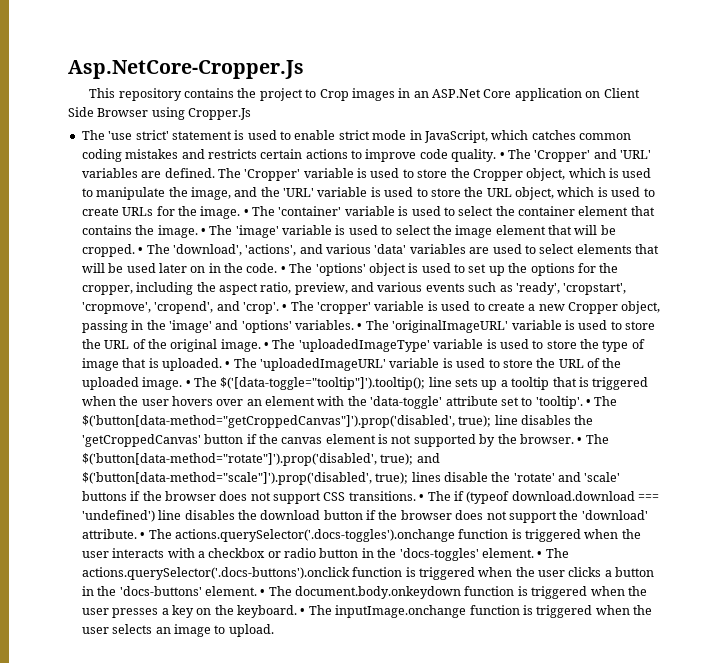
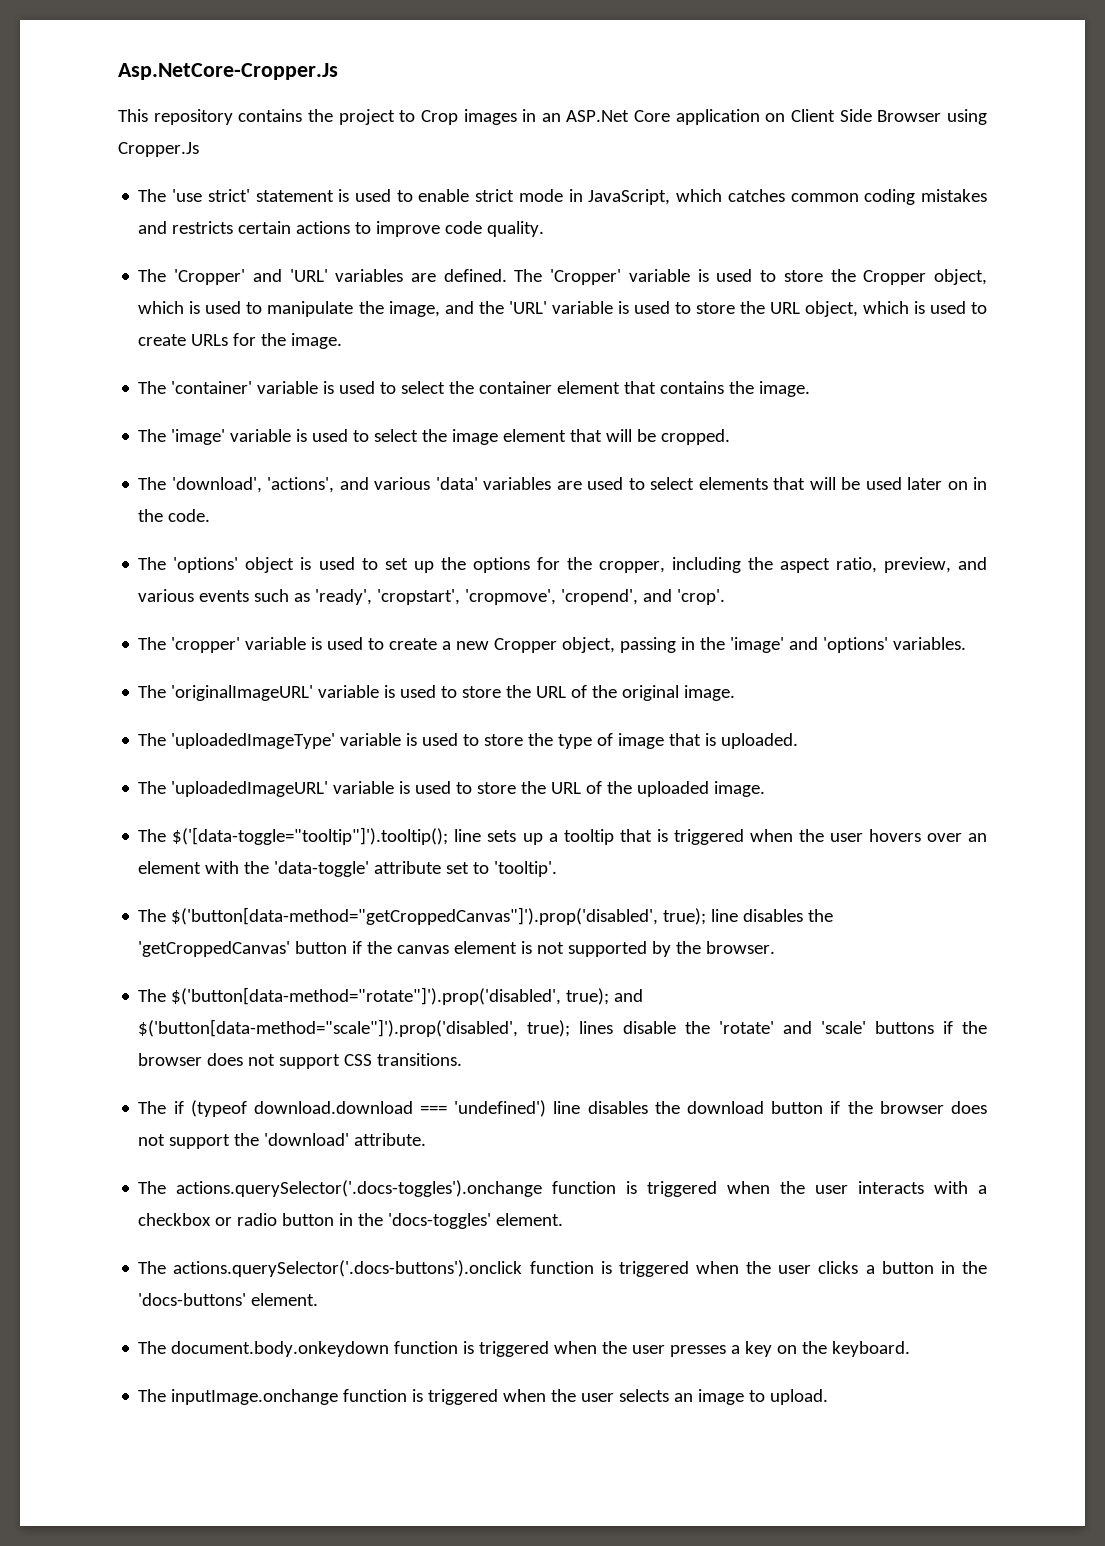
[499,152,505,159] • -> (545, 229) //
[243,209,249,216] • -> (343, 341) //
[200,228,206,235] • -> (811, 389) //
[138,247,144,254] • -> (731, 437) //
[280,266,286,273] • -> (211, 515) //
[282,304,288,311] • -> (726, 597) //
[357,323,363,330] • -> (967, 643) //
[264,342,269,349] • -> (736, 693) //
[225,361,231,368] • -> (799, 741) //
[185,380,191,387] • -> (766, 789) //
[586,399,591,406] • -> (558, 869) //
[577,437,583,444] • -> (776, 947) //
[419,494,425,501] • -> (463, 1059) //
[140,532,146,539] • -> (427, 1139) //
[537,551,543,558] • -> (564, 1219) //
[260,589,266,596] • -> (319, 1299) //
[300,608,306,615] • -> (911, 1349) //

